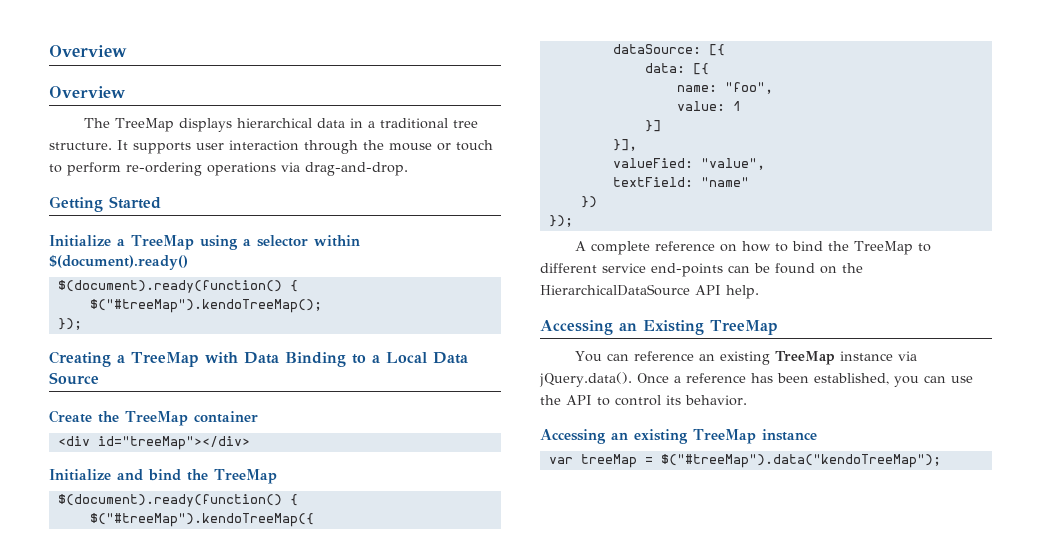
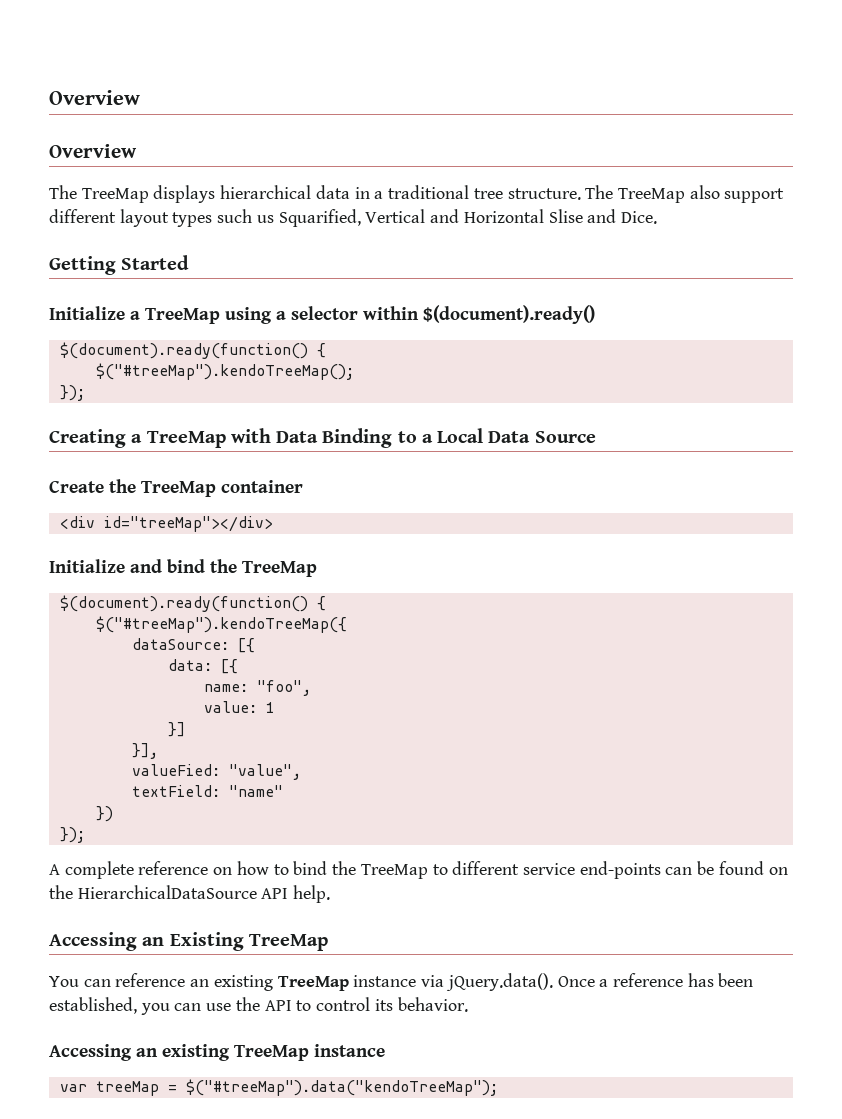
[117,140,493,154] [49,162,408,176] It supports user interaction through the mouse or touch to perform re-ordering operations via drag-and-drop. -> [585,185,785,203] [49,209,657,227] The TreeMap also support different layout types such us Squarified, Vertical and Horizontal Slise and Dice.

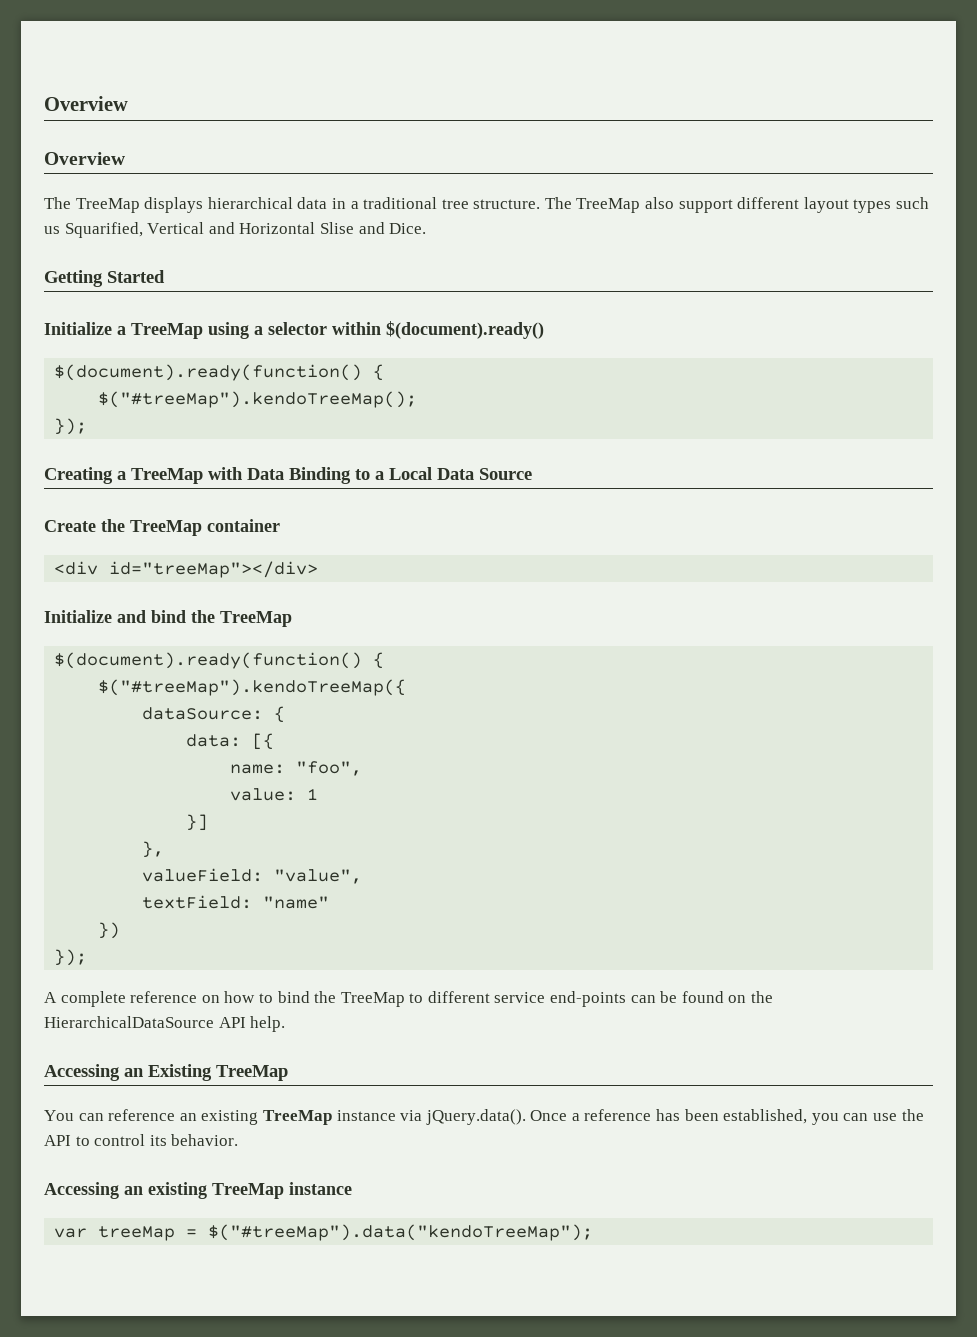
[237,638,255,653] [{ -> [274,706,286,723] {
[131,743,158,759] [131,764,220,776] }], // valueFied: -> [142,841,165,858] [142,868,264,882] }, // valueField:

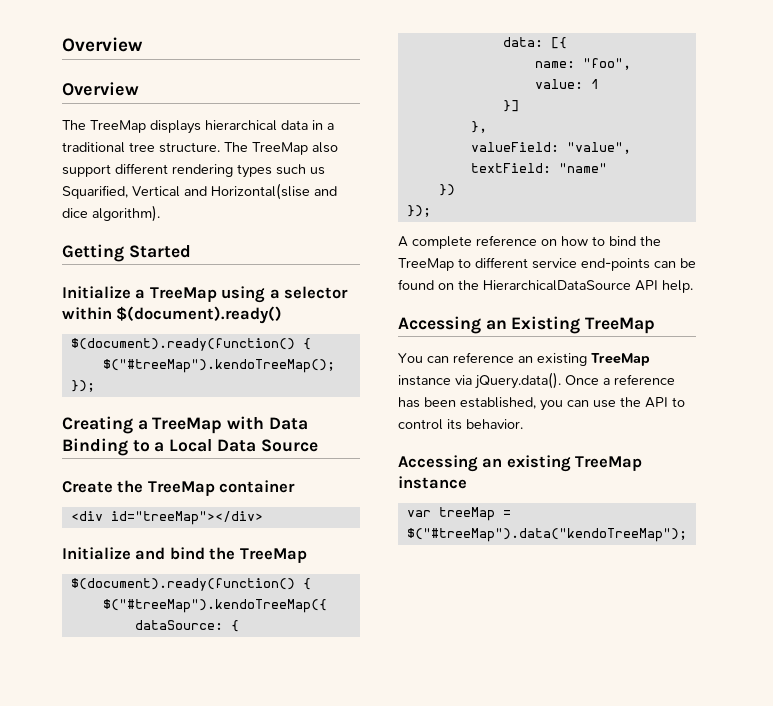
[803,197,849,213] layout -> [172,164,233,177] rendering
[239,222,427,234] Horizontal Slise and Dice. -> [211,183,337,200] [62,205,160,222] Horizontal(slise and dice algorithm).

